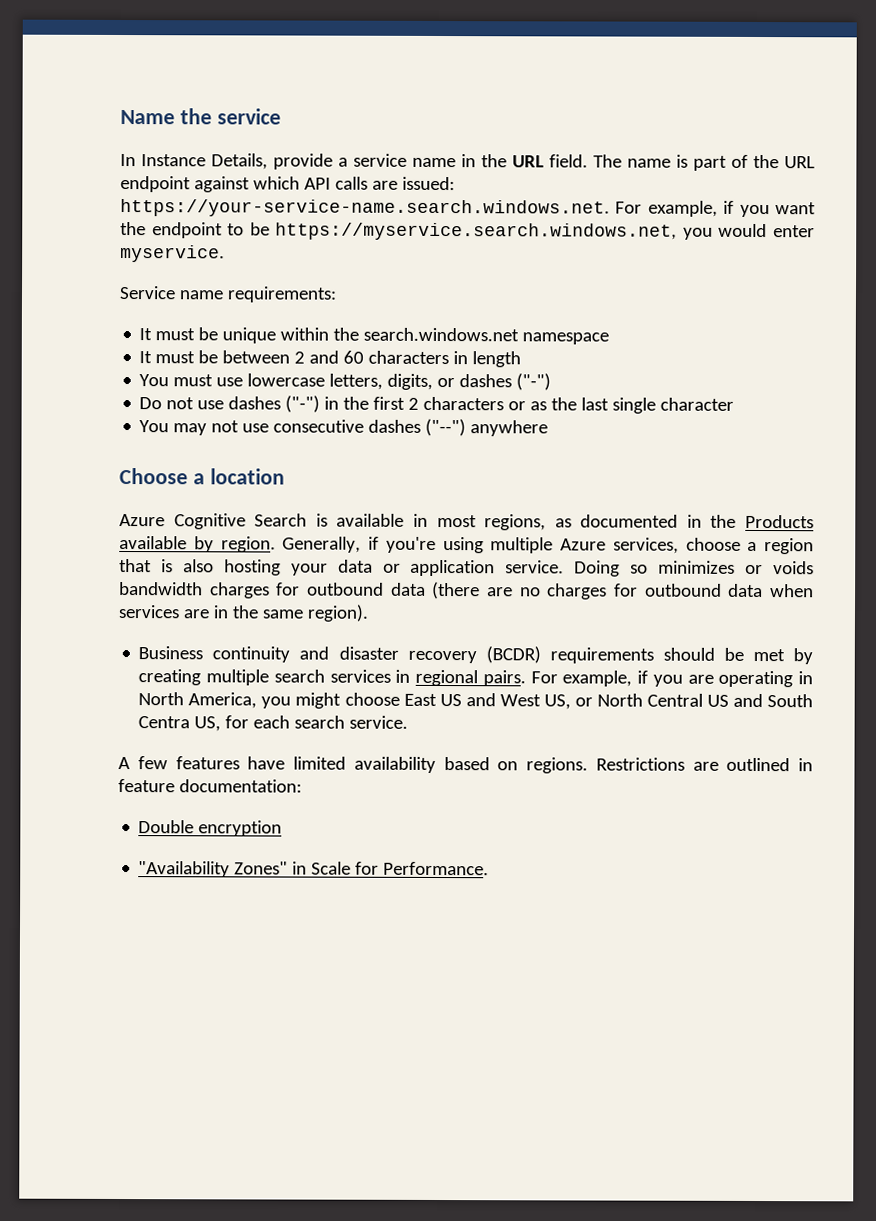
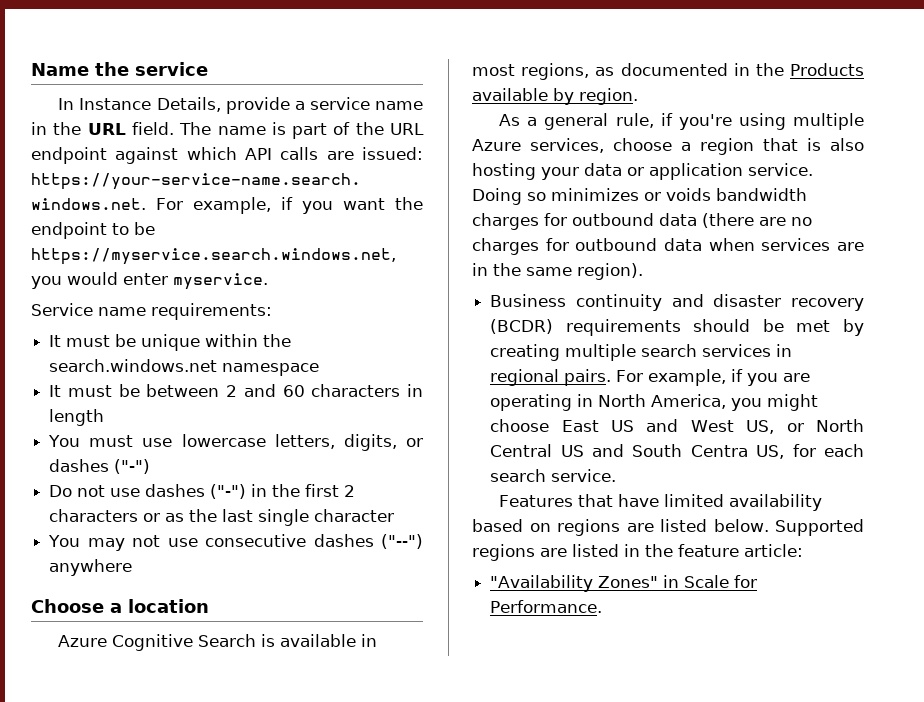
[282,536,362,553] Generally, -> [499,113,654,130] // As a general rule,
[118,756,240,770] A few features -> [499,494,614,507] Features that
[526,757,813,774] [118,778,302,793] [138,820,283,837] regions. Restrictions are outlined in feature documentation: // Double encryption -> [557,519,864,536] [472,544,803,561] regions are listed below. Supported regions are listed in the feature article:

